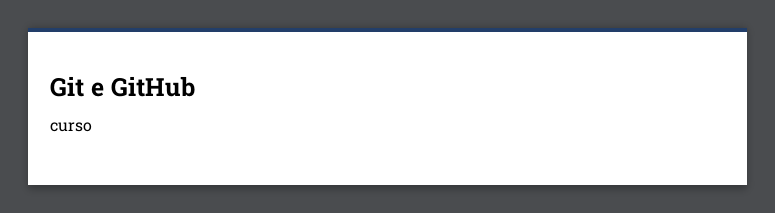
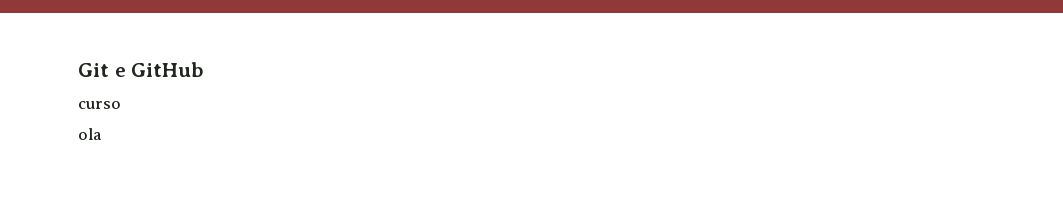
(92, 127) none -> [78,128,102,140] // ola

